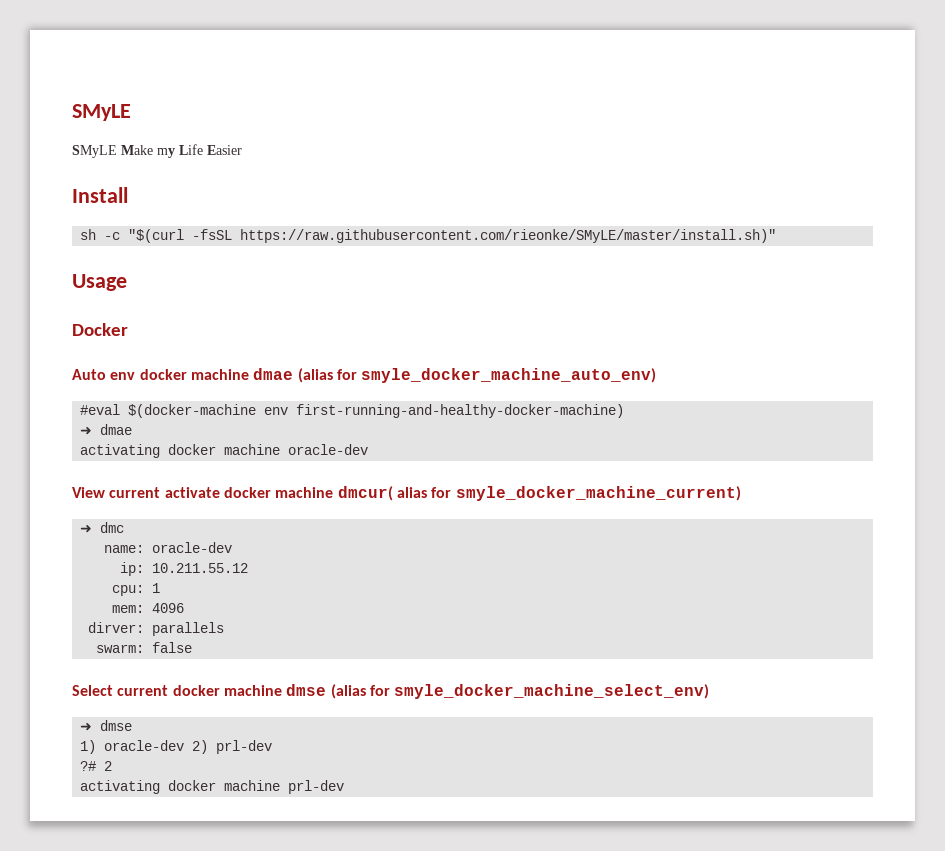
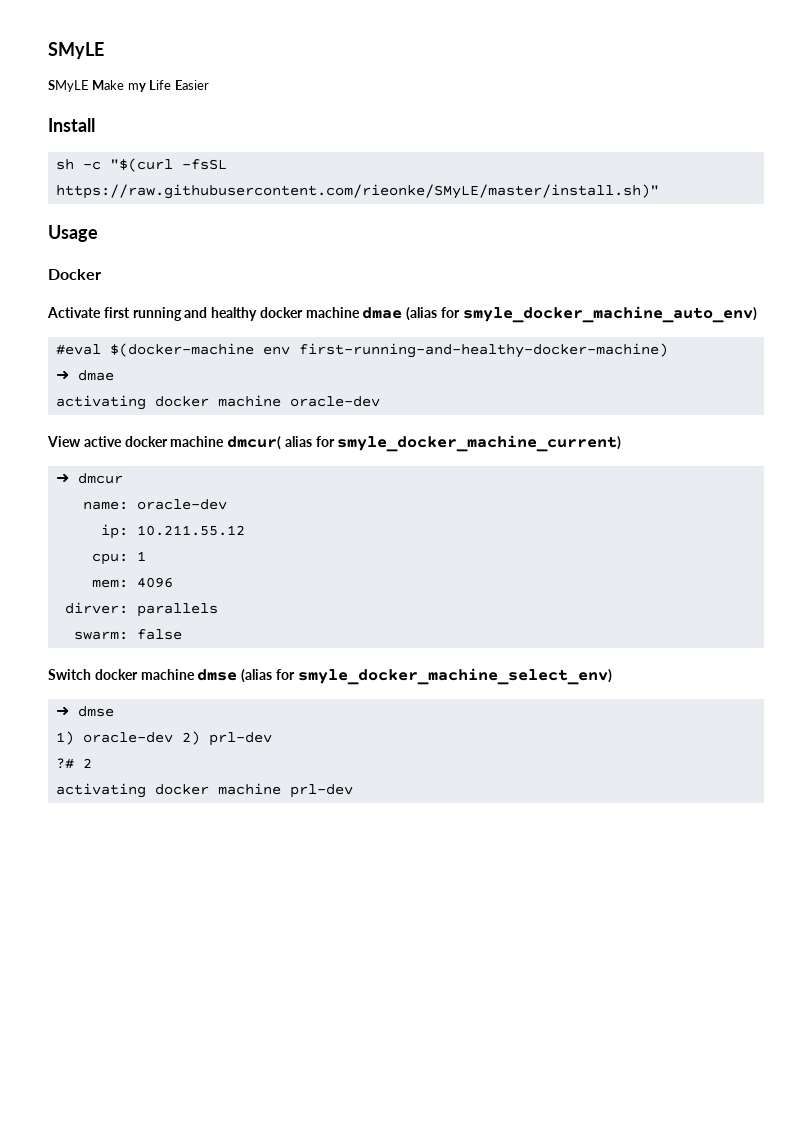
[72,369,136,380] Auto env -> [47,307,258,321] Activate first running and healthy
[109,487,220,498] current activate -> [83,436,122,447] active
[100,522,125,533] dmc -> [77,473,123,484] dmcur
[72,685,169,696] Select current -> [48,669,91,680] Switch

